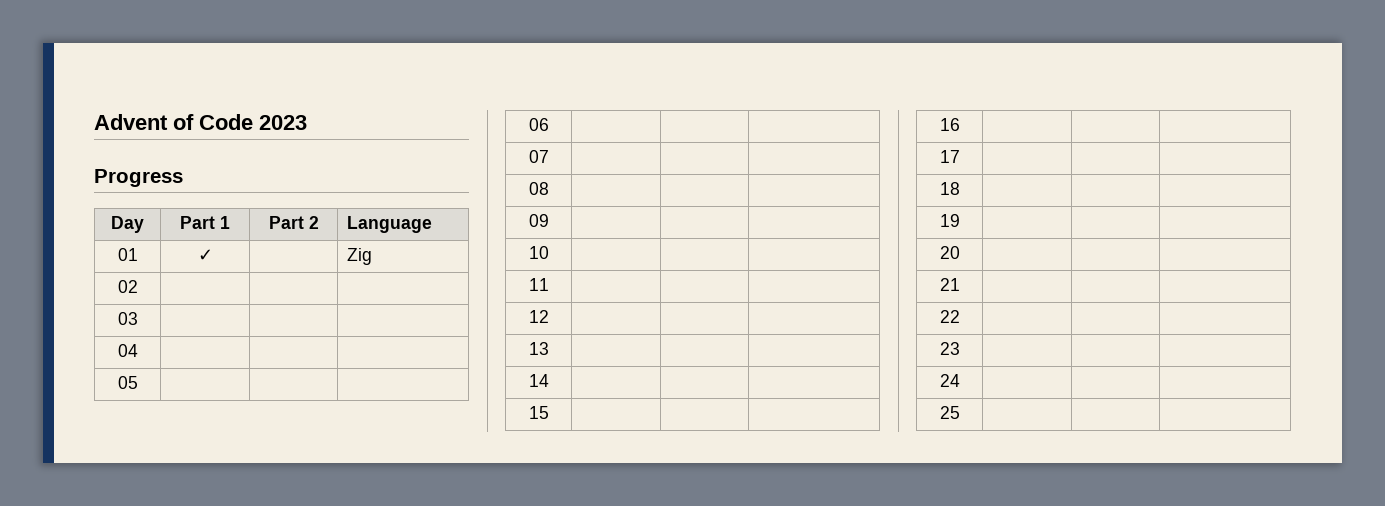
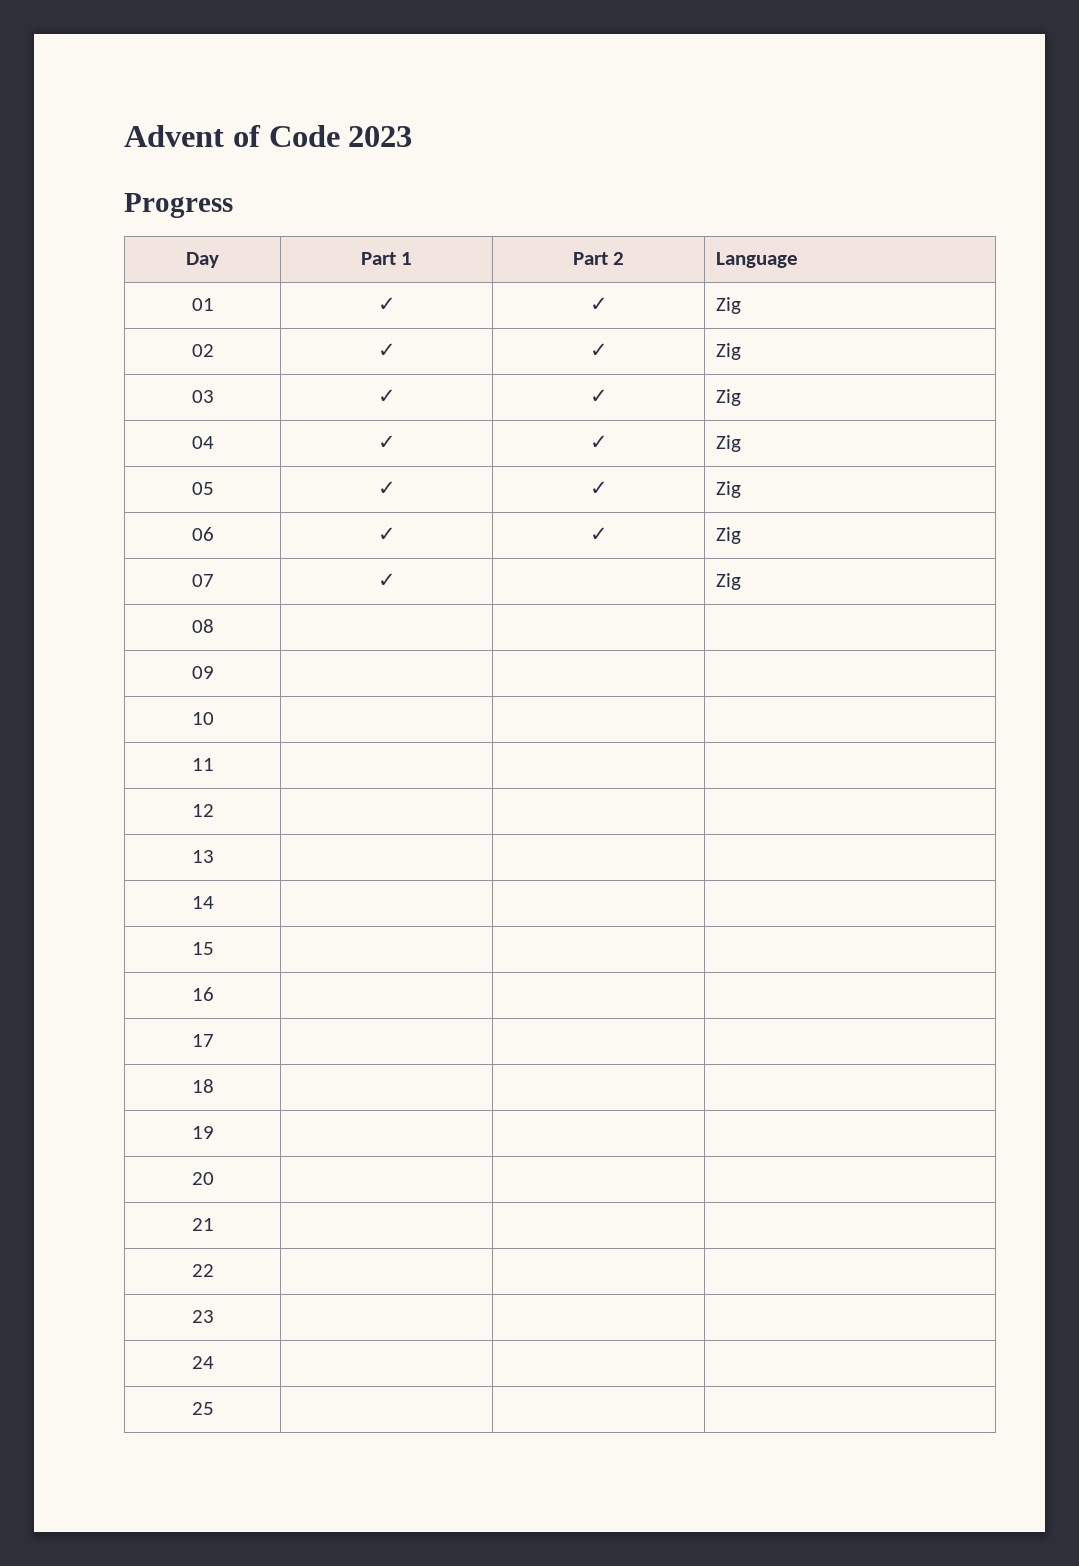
(213, 255) none -> [589,297,608,311] ✓
[117,312,138,325] [117,344,138,357] [117,376,138,389] [528,118,549,131] | | // 03 | | | // 04 | | | // 05 | | | // 06 | | | -> [377,343,396,357] [589,343,608,357] [715,343,741,360] [191,390,214,403] [377,389,396,403] [589,389,608,403] [715,389,741,406] [191,436,214,449] [377,435,396,449] [589,435,608,449] [715,435,741,452] [191,482,214,495] [377,481,396,495] [589,481,608,495] [715,481,741,498] [191,527,214,541] [377,527,396,541] [589,527,608,541] [715,527,741,544] ✓ | ✓ | Zig // 03 | ✓ | ✓ | Zig // 04 | ✓ | ✓ | Zig // 05 | ✓ | ✓ | Zig // 06 | ✓ | ✓ | Zig
(549, 156) | | -> [377,573,396,587] [715,573,741,590] ✓ | | Zig

